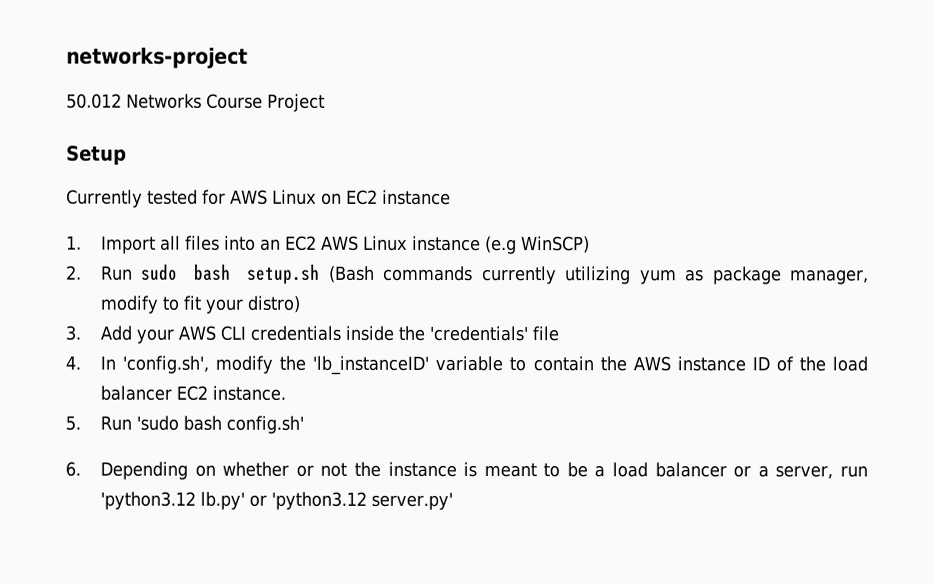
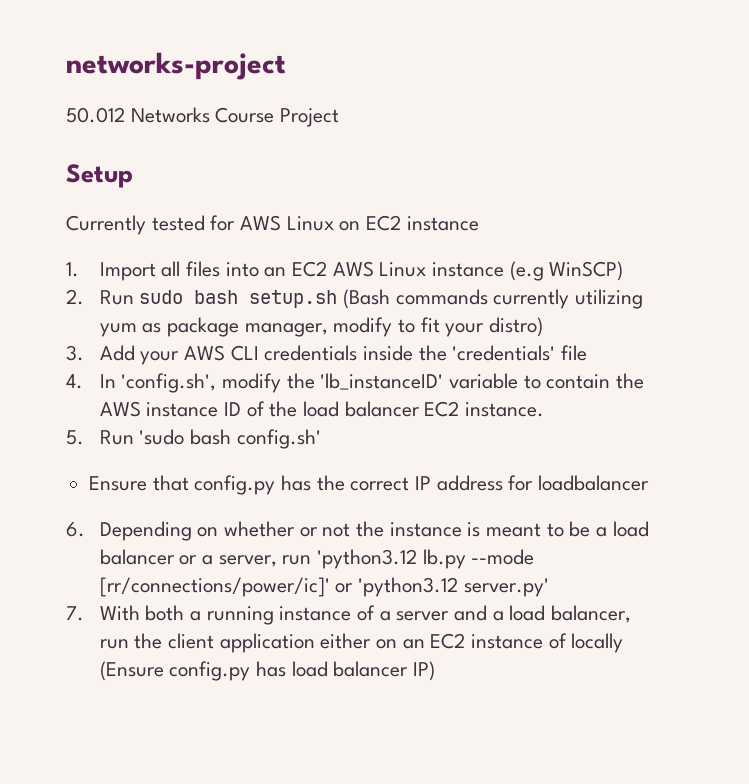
(304, 424) none -> [89,475,650,495] // Ensure that config.py has the correct IP address for loadbalancer
[199,491,245,510] lb.py' -> [422,549,535,569] [99,577,330,597] lb.py --mode [rr/connections/power/ic]'
(453, 500) none -> [66,605,632,625] [99,633,624,653] [99,661,436,681] // 7. With both a running instance of a server and a load balancer, run the client application either on an EC2 instance of locally (Ensure config.py has load balancer IP)

